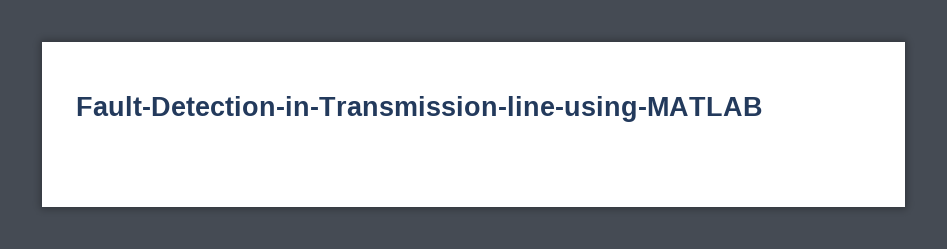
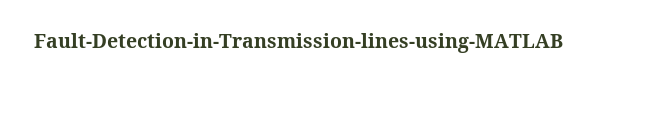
[76,96,763,122] Fault-Detection-in-Transmission-line-using-MATLAB -> [34,33,563,53] Fault-Detection-in-Transmission-lines-using-MATLAB

